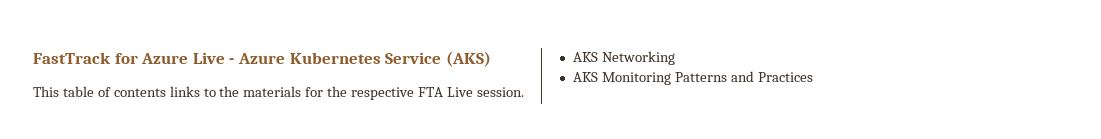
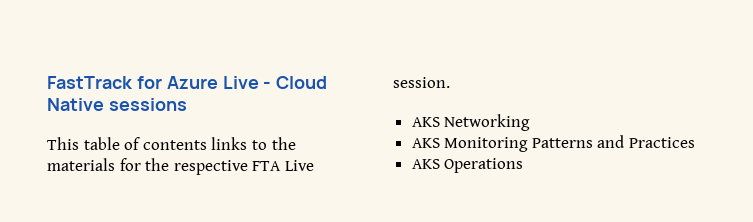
[237,51,491,67] Azure Kubernetes Service (AKS) -> [276,76,328,89] [47,98,187,111] Cloud Native sessions
(813, 77) none -> [411,158,524,173] // AKS Operations

